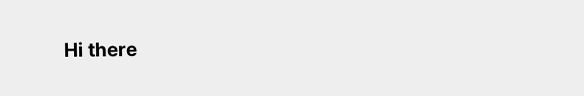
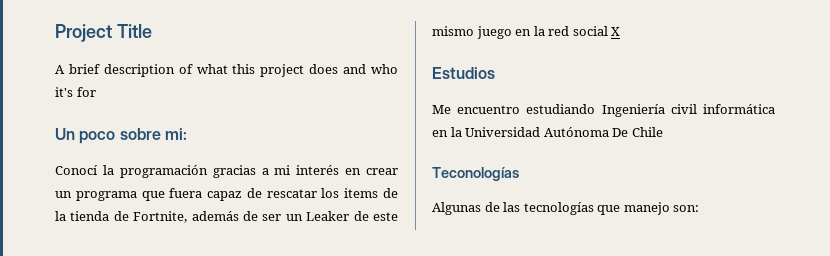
[63,41,139,58] Hi there -> [55,24,152,42] [55,64,398,77] [55,87,96,97] [55,128,187,144] [55,165,398,178] [55,188,398,201] [55,211,398,223] [432,26,621,39] [432,67,495,79] [432,104,775,117] [432,127,663,137] [432,167,519,181] [432,202,700,215] Project Title // A brief description of what this project does and who it's for // Un poco sobre mi: // Conocí la programación gracias a mi interés en crear un programa que fuera capaz de rescatar los items de la tienda de Fortnite, además de ser un Leaker de este mismo juego en la red social X // Estudios // Me encuentro estudiando Ingeniería civil informática en la Universidad Autónoma De Chile // Teconologías // Algunas de las tecnologías que manejo son:

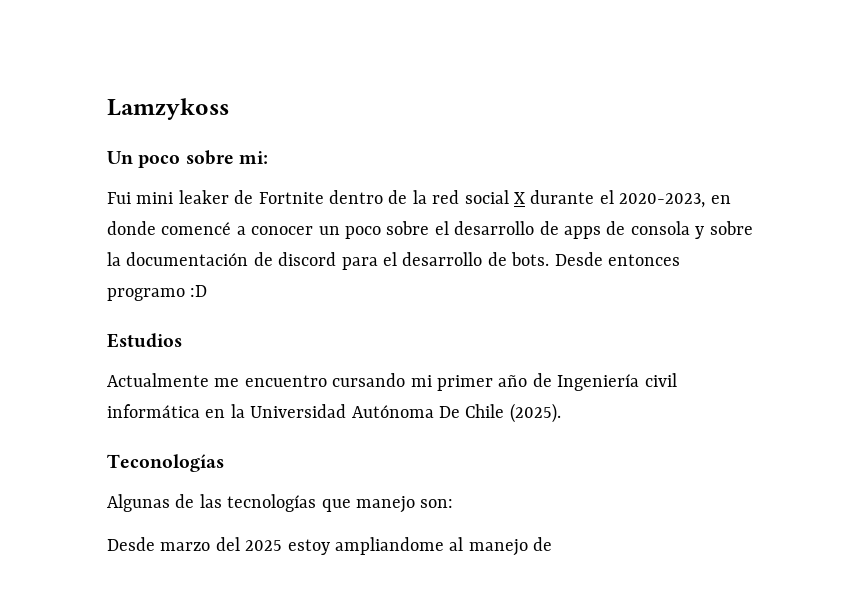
[55,24,152,42] [55,64,398,77] [55,87,96,97] [55,128,187,144] [55,165,398,178] [55,188,398,201] [55,211,398,223] [432,26,621,39] [432,67,495,79] [432,104,596,114] Project Title // A brief description of what this project does and who it's for // Un poco sobre mi: // Conocí la programación gracias a mi interés en crear un programa que fuera capaz de rescatar los items de la tienda de Fortnite, además de ser un Leaker de este mismo juego en la red social X // Estudios // Me encuentro estudiando -> [107,98,229,120] [107,150,268,168] [107,190,731,208] [107,221,753,239] [107,252,680,270] [107,285,208,301] [107,333,182,348] [107,373,552,391] Lamzykoss // Un poco sobre mi: // Fui mini leaker de Fortnite dentro de la red social X durante el 2020-2023, en donde comencé a conocer un poco sobre el desarrollo de apps de consola y sobre la documentación de discord para el desarrollo de bots. Desde entonces programo :D // Estudios // Actualmente me encuentro cursando mi primer año de
(663, 132) none -> [509,403,561,423] (2025).
(700, 208) none -> [107,537,553,556] // Desde marzo del 2025 estoy ampliandome al manejo de

